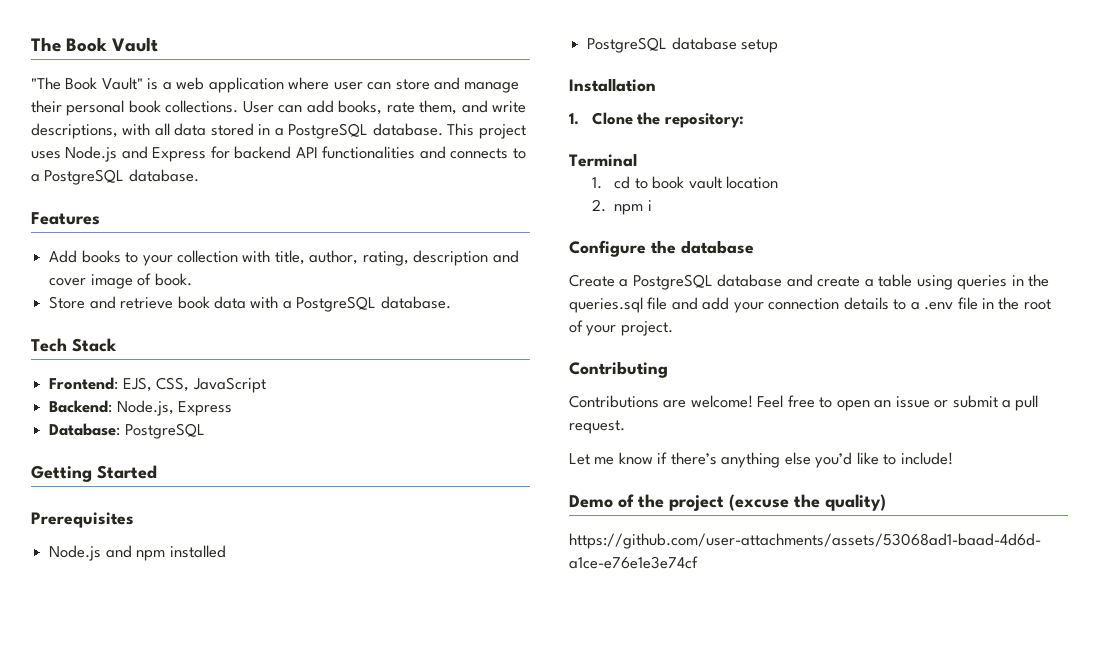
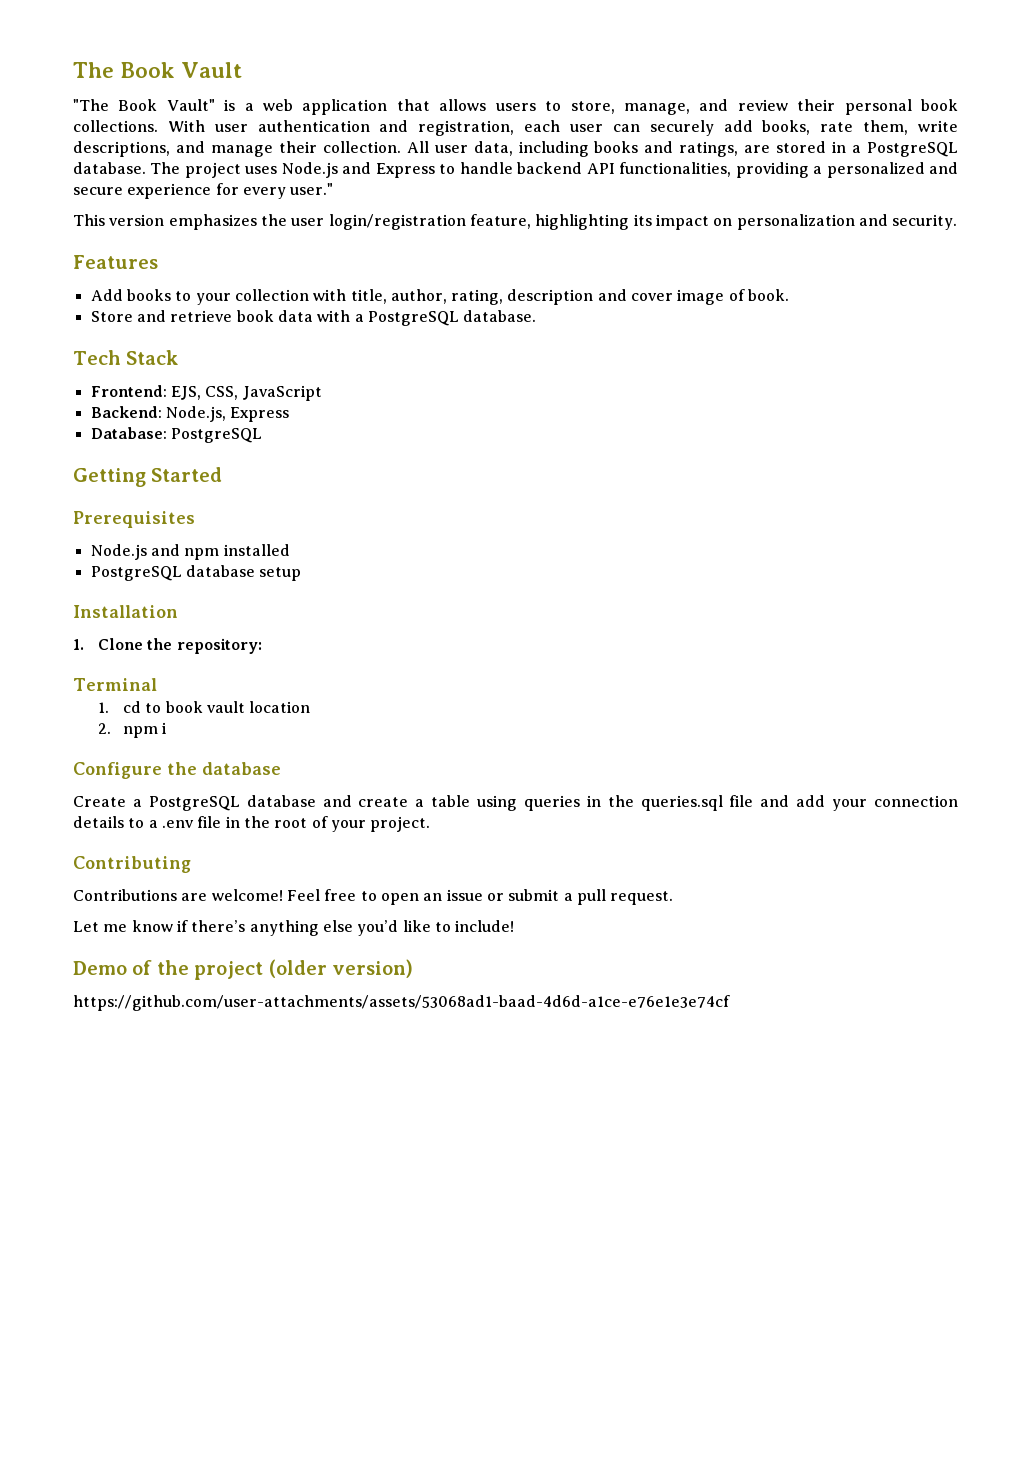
[288,77,520,93] [31,100,303,116] where user can store and manage their personal book collections. User can -> [396,99,958,115] [73,120,714,136] that allows users to store, manage, and review their personal book collections. With user authentication and registration, each user can securely
[461,100,488,113] and -> (909, 127) none
[122,123,207,136] with all data -> [175,141,771,157] and manage their collection. All user data, including books and ratings, are
[447,123,475,136] This -> [150,162,181,174] The
[210,146,526,159] [31,169,199,185] for backend API functionalities and connects to a PostgreSQL database. -> [439,162,959,178] [73,183,334,199] [73,214,958,230] to handle backend API functionalities, providing a personalized and secure experience for every user." // This version emphasizes the user login/registration feature, highlighting its impact on personalization and security.
[729,494,886,511] (excuse the quality) -> [268,959,413,978] (older version)

